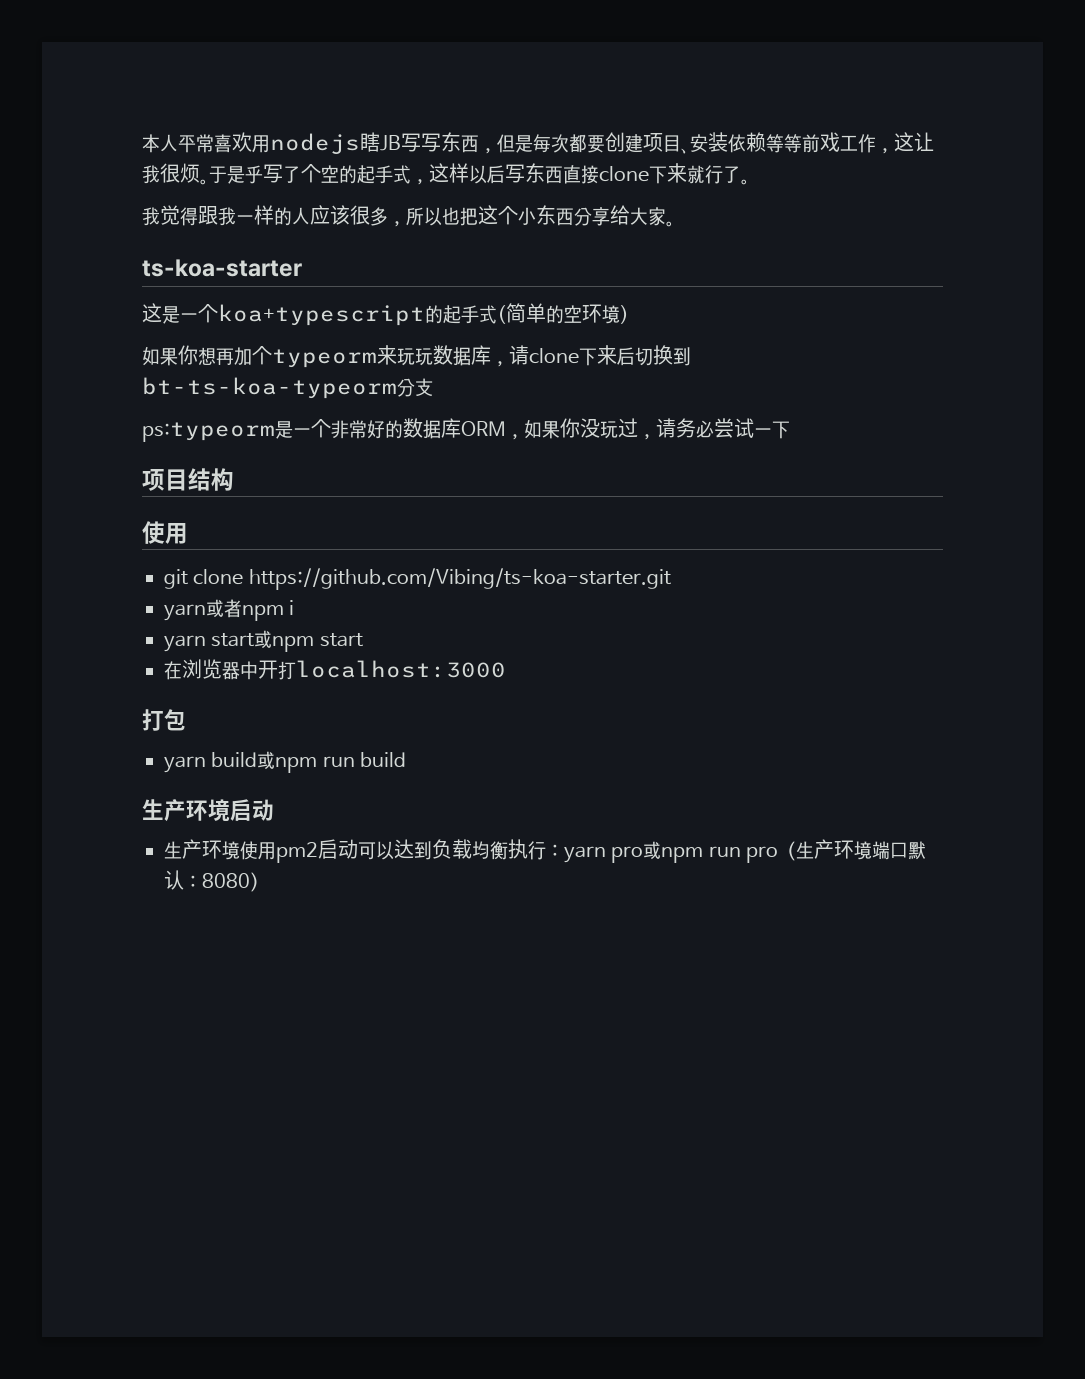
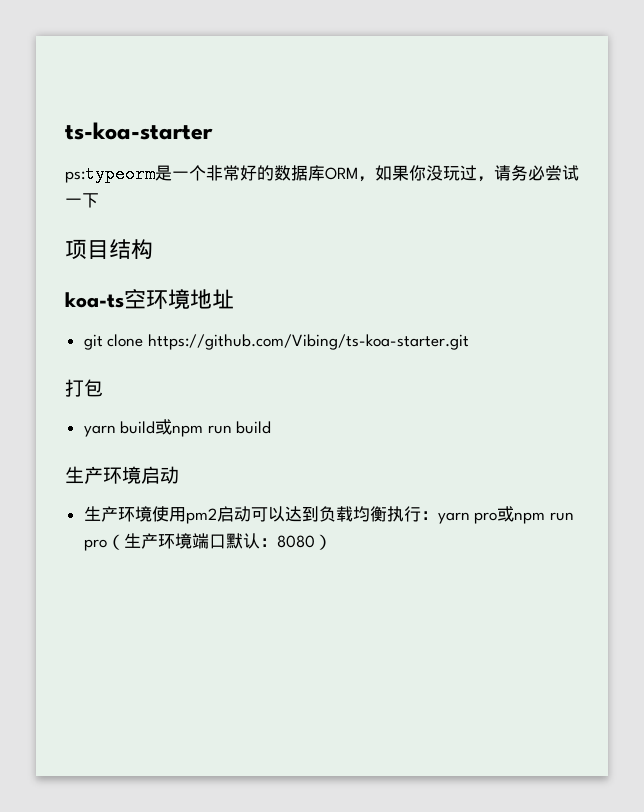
[142,132,934,154] [142,163,750,185] [142,205,675,227] [142,259,302,277] [142,303,629,326] [142,345,691,368] [142,377,433,399] 本人平常喜欢用nodejs瞎JB写写东西，但是每次都要创建项目、安装依赖等等前戏工作，这让我很烦。于是乎写了个空的起手式，这样以后写东西直接clone下来就行了。 // 我觉得跟我一样的人应该很多，所以也把这个小东西分享给大家。 // ts-koa-starter // 这是一个koa+typescript的起手式(简单的空环境) // 如果你想再加个typeorm来玩玩数据库，请clone下来后切换到bt-ts-koa-typeorm分支 -> [65,122,213,140] ts-koa-starter
[142,521,188,544] 使用 -> [65,289,234,310] koa-ts空环境地址
[164,599,295,621] [164,630,363,652] [164,659,506,680] // yarn或者npm i // yarn start或npm start // 在浏览器中开打localhost:3000 -> (469, 342) none

